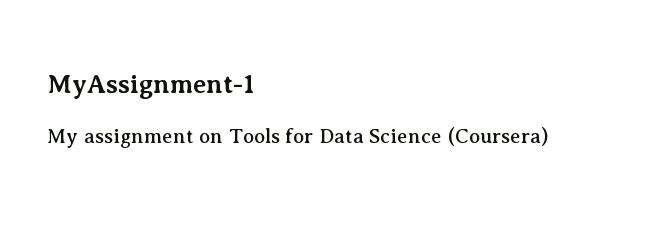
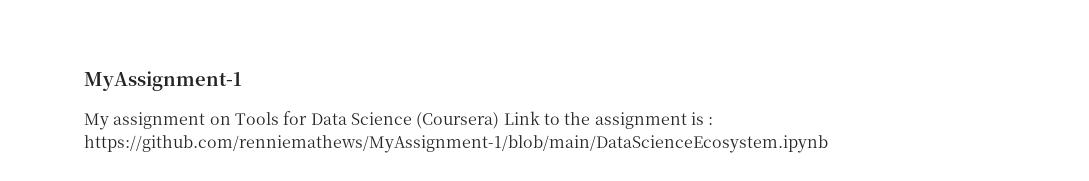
(548, 136) none -> [503,111,714,129] [84,135,828,153] Link to the assignment is : https://github.com/renniemathews/MyAssignment-1/blob/main/DataScienceEcosystem.ipynb

